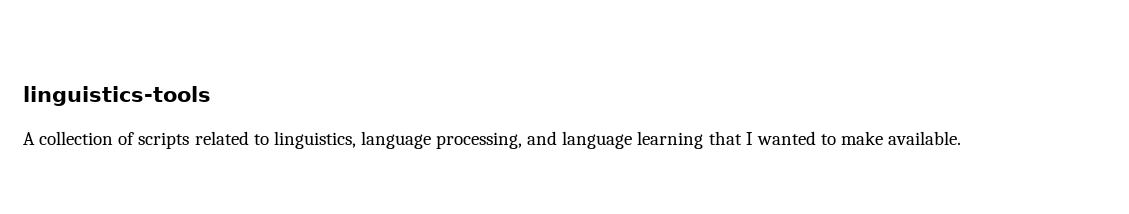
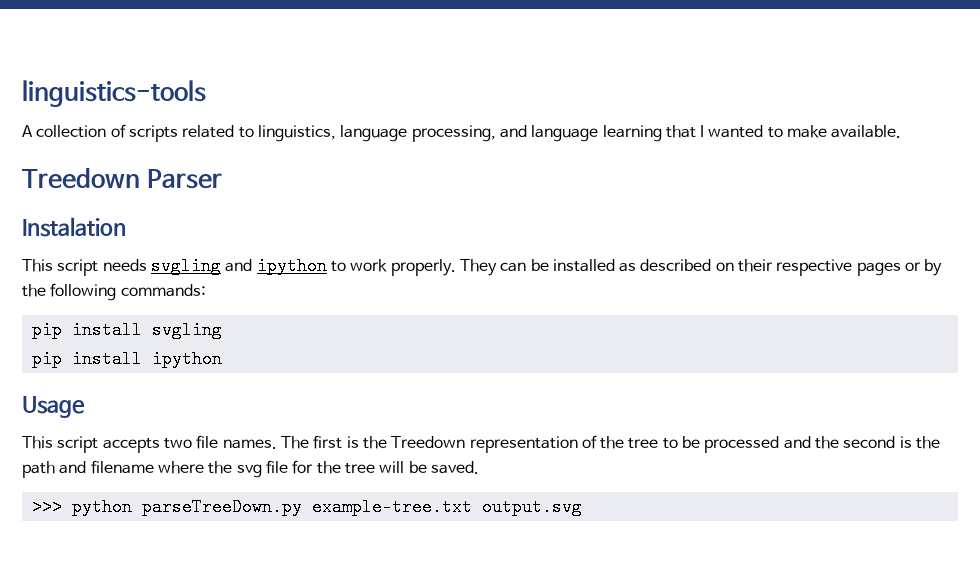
(962, 138) none -> [22,168,222,189] [22,217,126,237] [22,257,943,276] [22,283,206,301] [31,321,222,339] [31,350,222,368] [22,396,85,418] [22,435,941,453] [22,460,479,478] [31,498,582,516] // Treedown Parser // Instalation // This script needs svgling and ipython to work properly. They can be installed as described on their respective pages or by the following commands: // pip install svgling // pip install ipython // Usage // This script accepts two file names. The first is the Treedown representation of the tree to be processed and the second is the path and filename where the svg file for the tree will be saved. // >>> python parseTreeDown.py example-tree.txt output.svg

